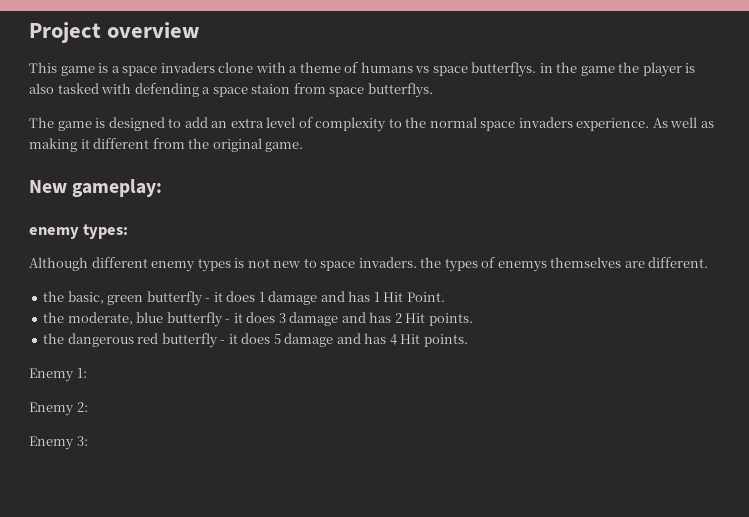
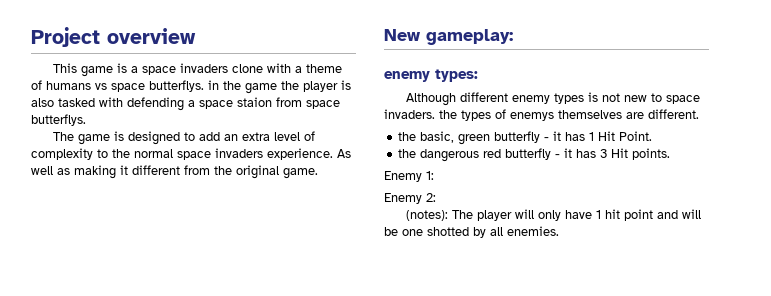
[226,291,345,305] does 1 damage and -> (562, 136) none
[43,312,473,327] // the moderate, blue butterfly - it does 3 damage and has 2 Hit points. -> (653, 136) none
[241,333,397,347] does 5 damage and has 4 -> [576,149,608,158] has 3
[29,436,88,450] Enemy 3: -> [406,209,702,221] [384,226,559,238] (notes): The player will only have 1 hit point and will be one shotted by all enemies.

